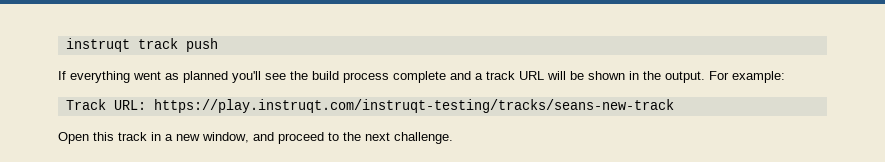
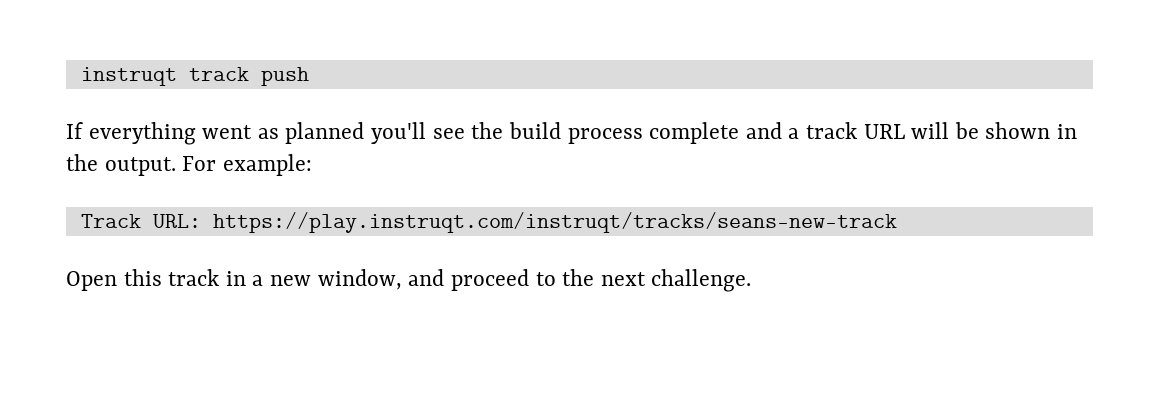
[153,99,674,113] https://play.instruqt.com/instruqt-testing/tracks/seans-new-track -> [212,212,897,233] https://play.instruqt.com/instruqt/tracks/seans-new-track

